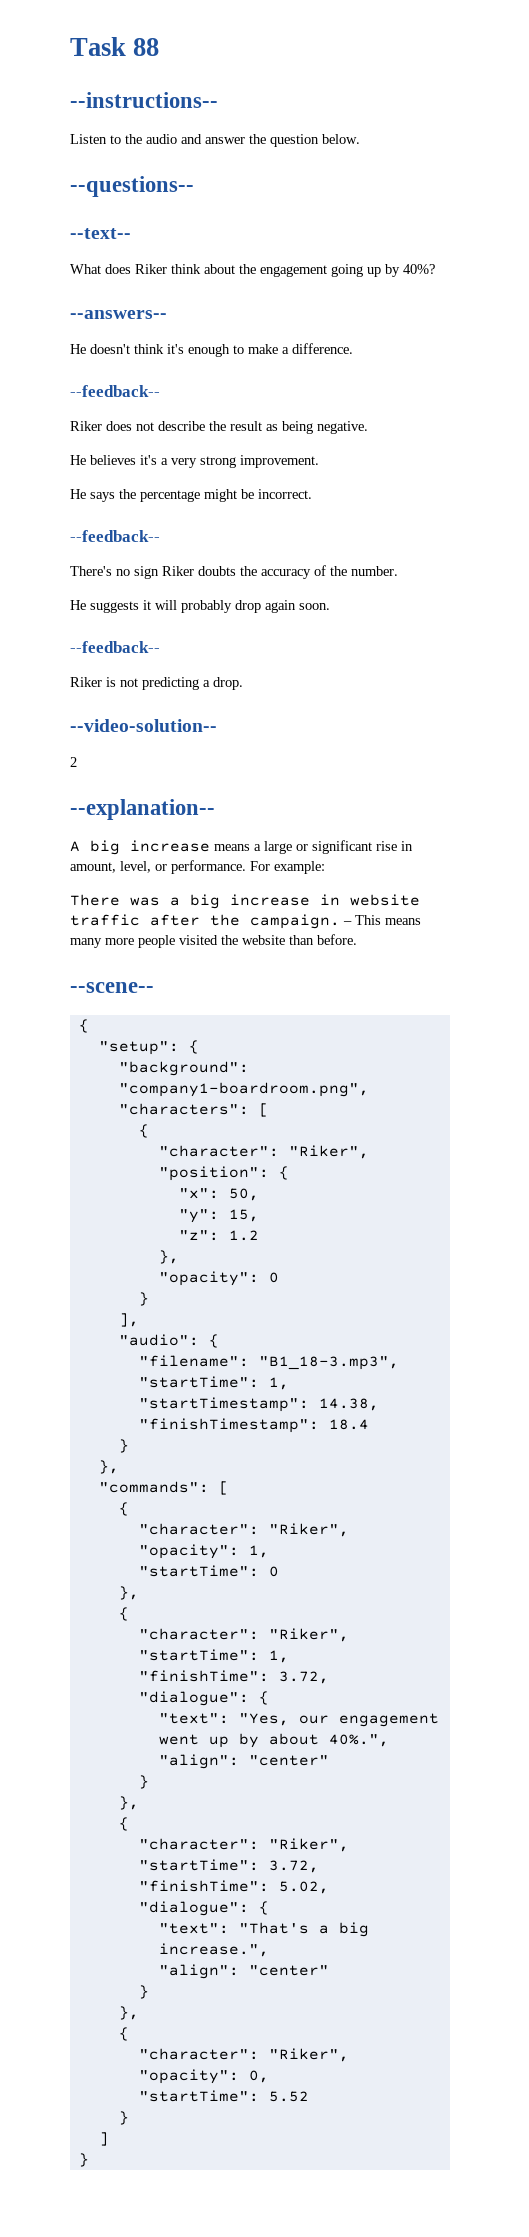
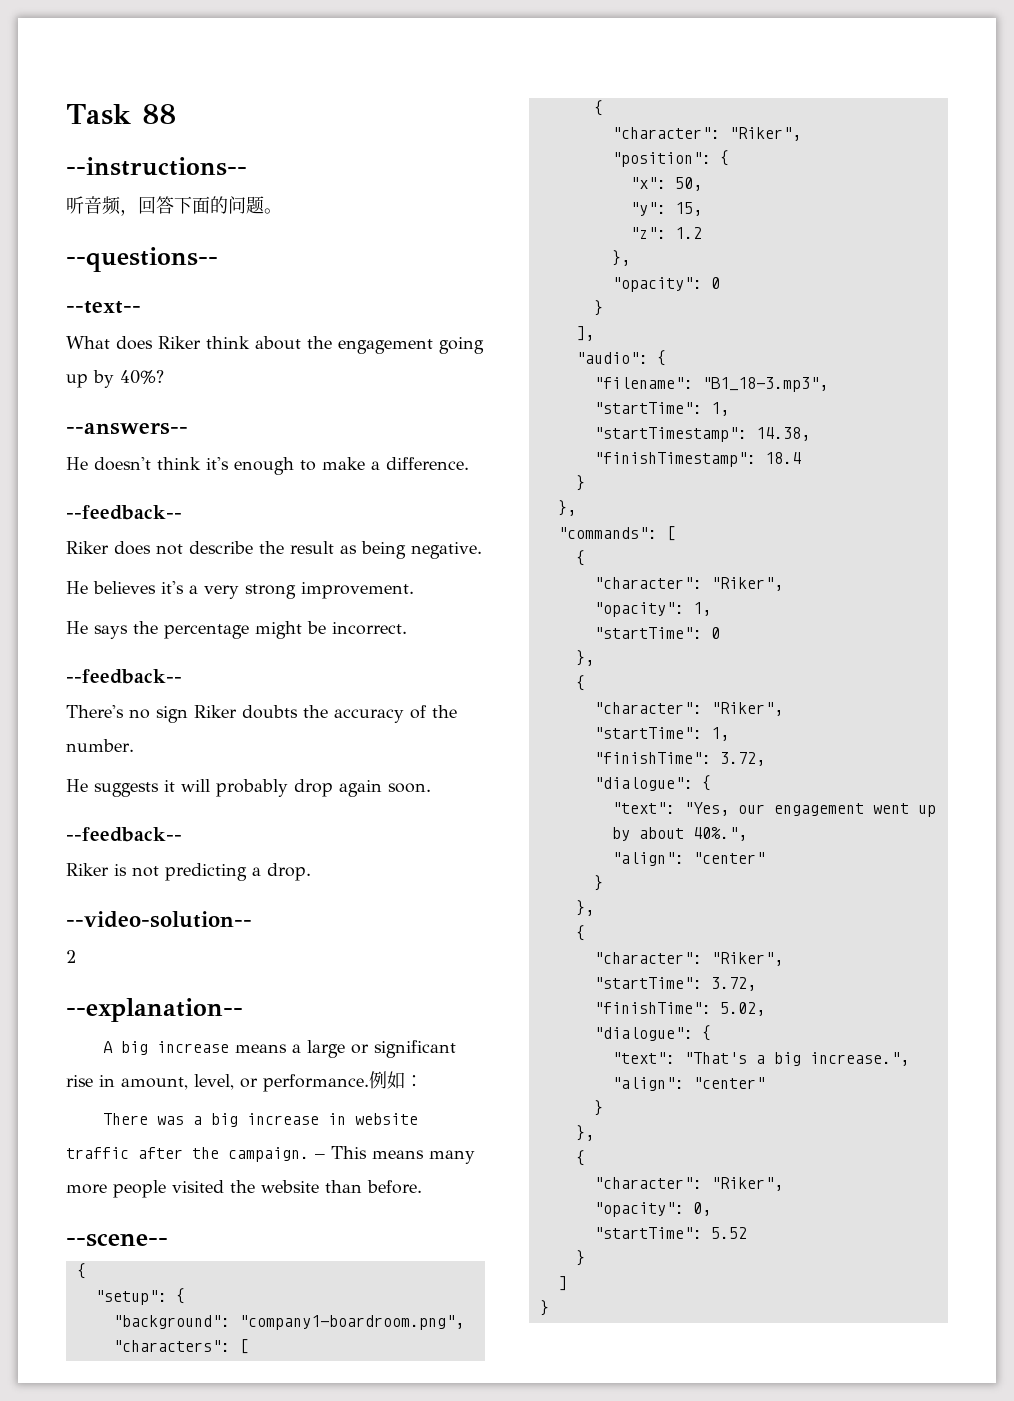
[70,134,360,147] Listen to the audio and answer the question below. -> [66,196,282,216] 听音频，回答下面的问题。
[250,861,325,874] For example: -> [369,1071,423,1089] 例如：

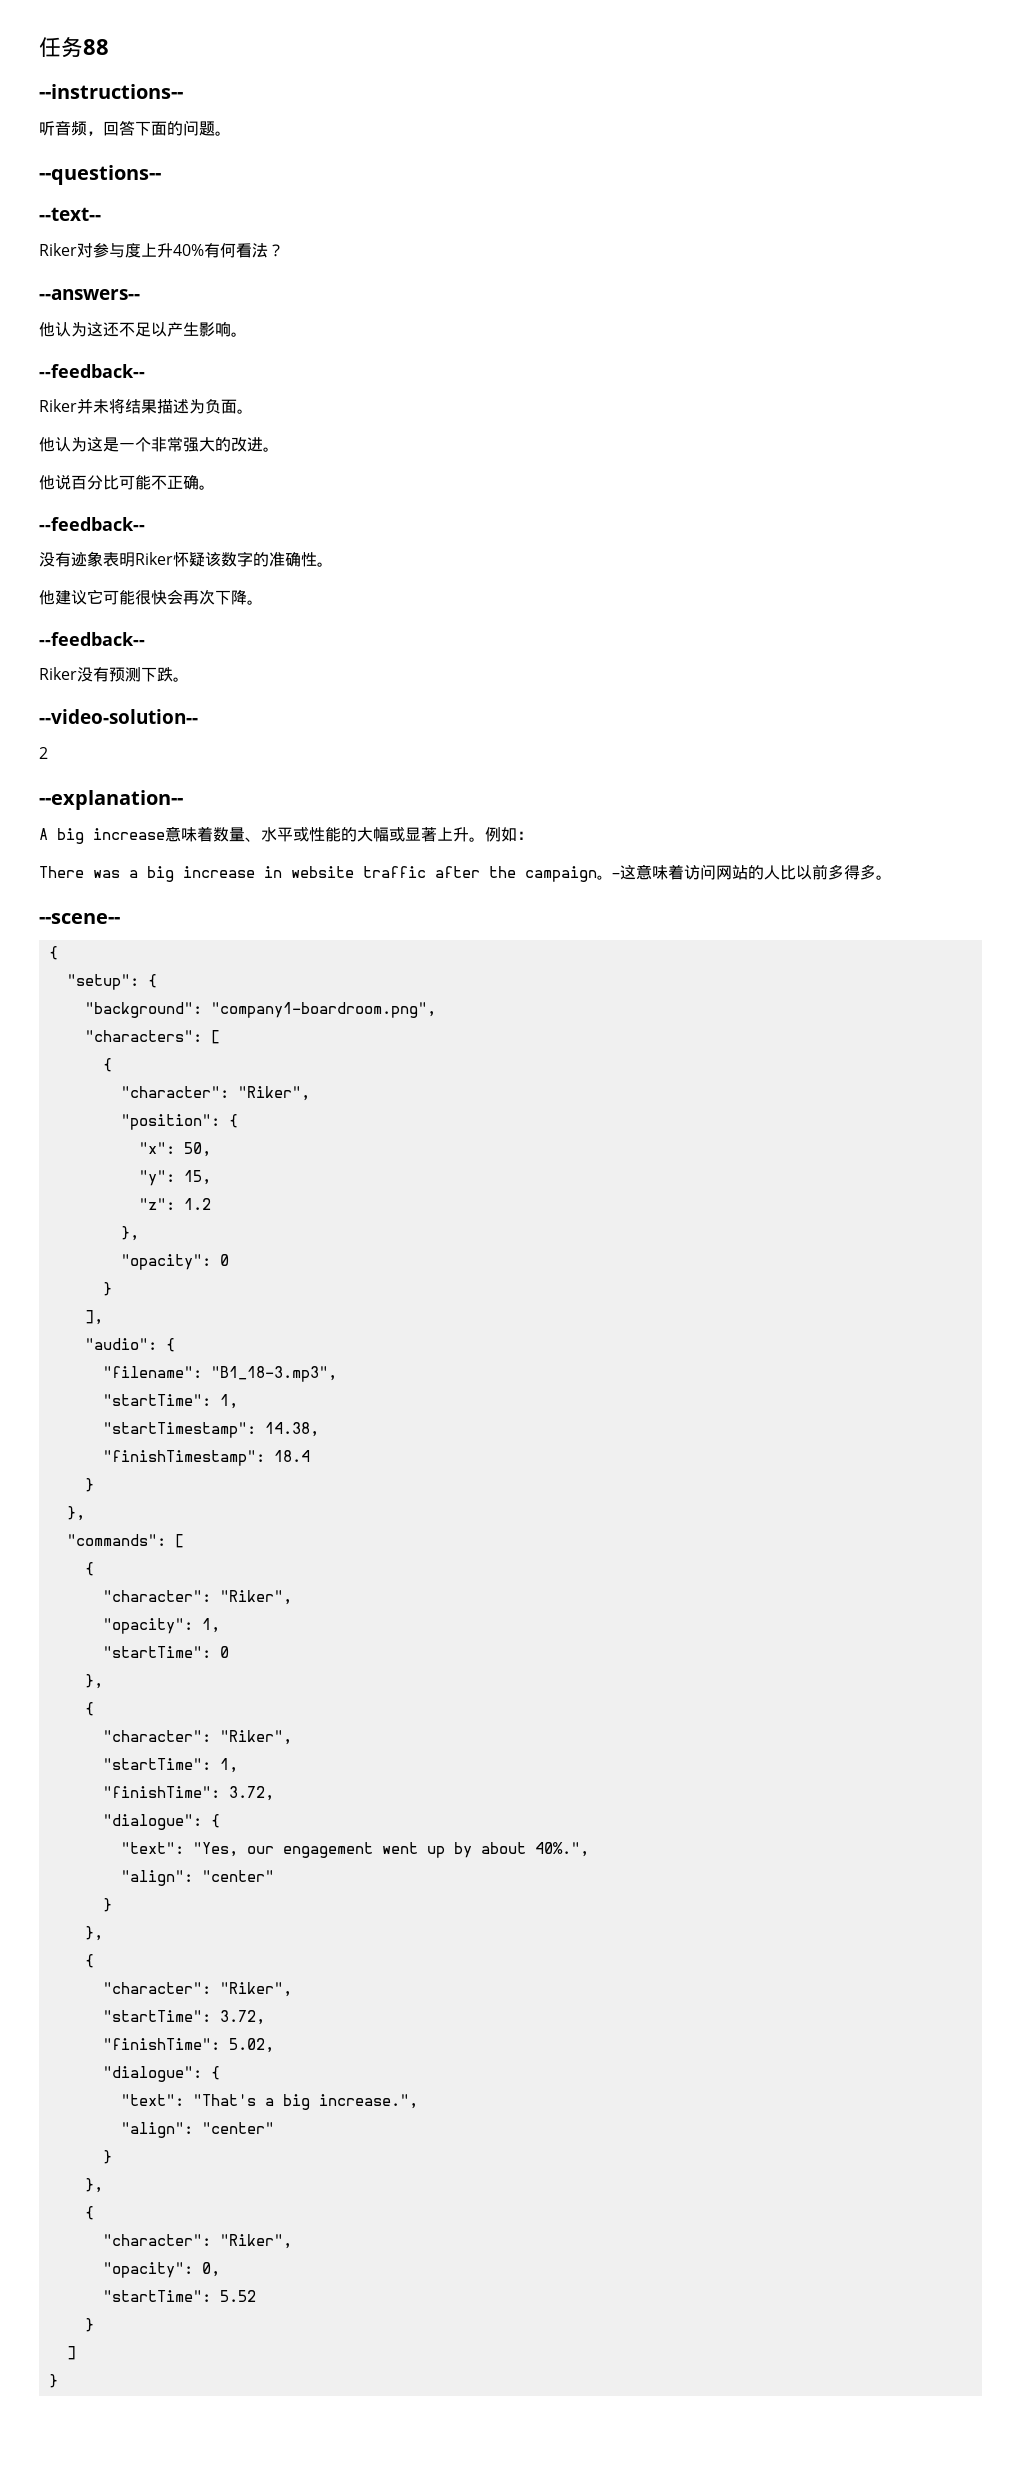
[66,104,131,125] Task -> [39,37,83,58] 任务
[66,336,484,354] [66,370,164,388] [66,422,188,435] [66,457,469,475] [66,505,182,520] [66,541,482,559] [66,581,414,599] [66,621,407,639] [66,669,182,684] [66,705,457,723] [66,739,134,752] [66,779,431,797] [66,827,182,842] [66,863,311,881] What does Riker think about the engagement going up by 40%? // --answers-- // He doesn't think it's enough to make a difference. // --feedback-- // Riker does not describe the result as being negative. // He believes it's a very strong improvement. // He says the percentage might be incorrect. // --feedback-- // There's no sign Riker doubts the accuracy of the number. // He suggests it will probably drop again soon. // --feedback-- // Riker is not predicting a drop. -> [39,243,284,258] [39,289,140,300] [39,321,247,337] [39,364,145,378] [39,398,253,414] [39,437,279,452] [39,474,215,490] [39,517,145,531] [39,551,333,567] [39,589,263,605] [39,632,145,646] [39,667,189,682] Riker对参与度上升40%有何看法？ // --answers-- // 他认为这还不足以产生影响。 // --feedback-- // Riker并未将结果描述为负面。 // 他认为这是一个非常强大的改进。 // 他说百分比可能不正确。 // --feedback-- // 没有迹象表明Riker怀疑该数字的准确性。 // 他建议它可能很快会再次下降。 // --feedback-- // Riker没有预测下跌。
[235,1040,457,1058] [66,1074,369,1092] means a large or significant rise in amount, level, or performance. -> [165,826,485,842] 意味着数量、水平或性能的大幅或显著上升。
[228,1146,475,1164] [66,1180,422,1198] campaign. – This means many more people visited the website than before. -> [525,864,892,882] campaign。–这意味着访问网站的人比以前多得多。

